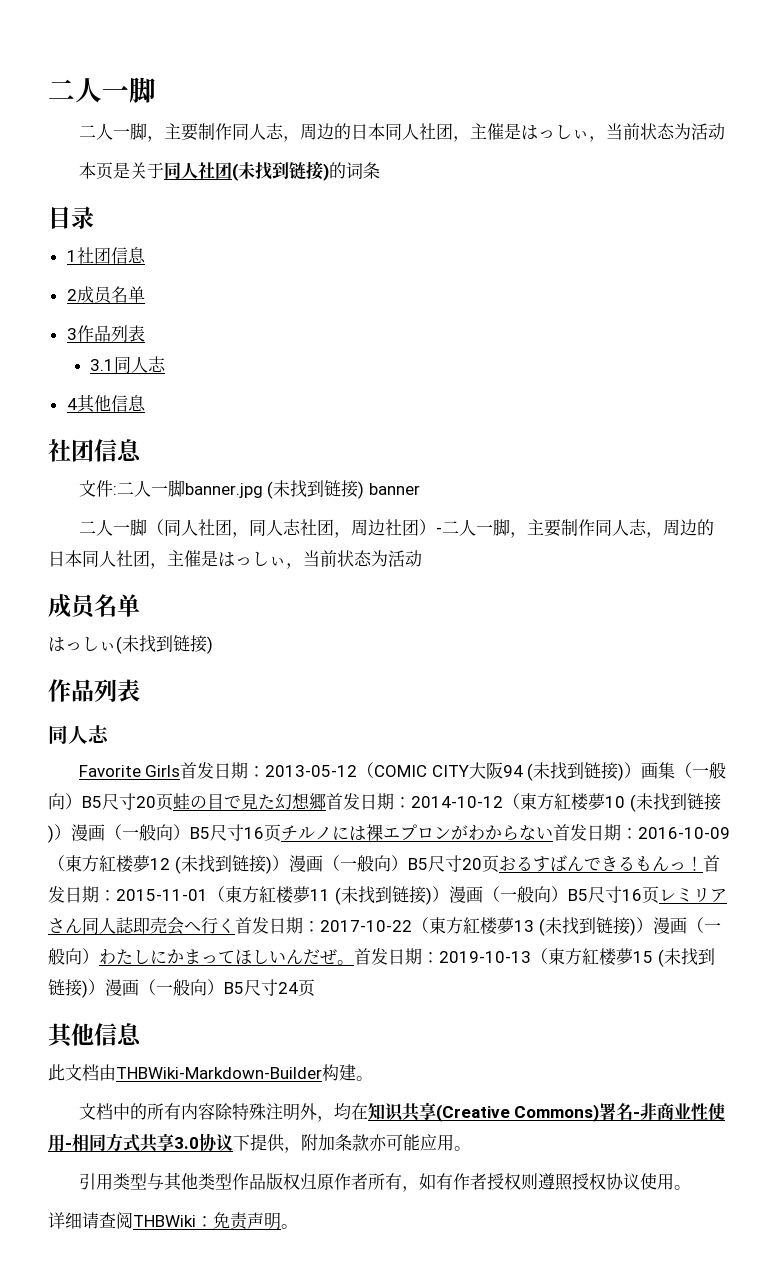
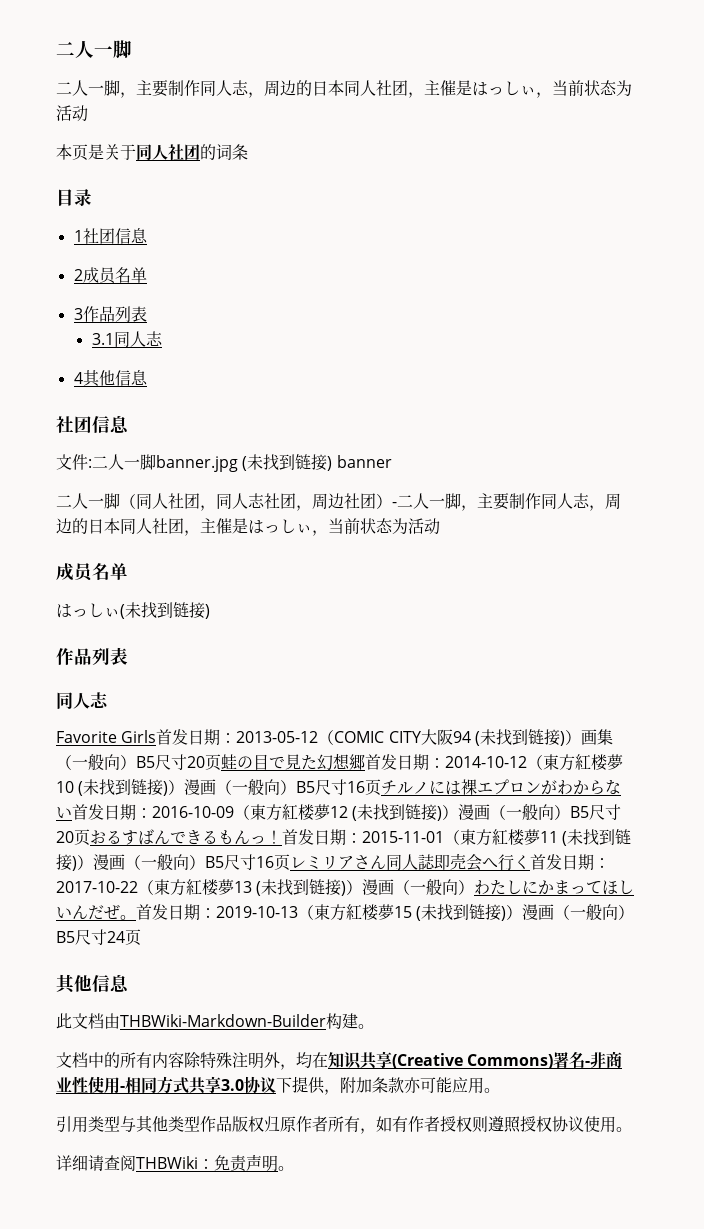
[231,161,329,181] (未找到链接) -> (200, 152) none

